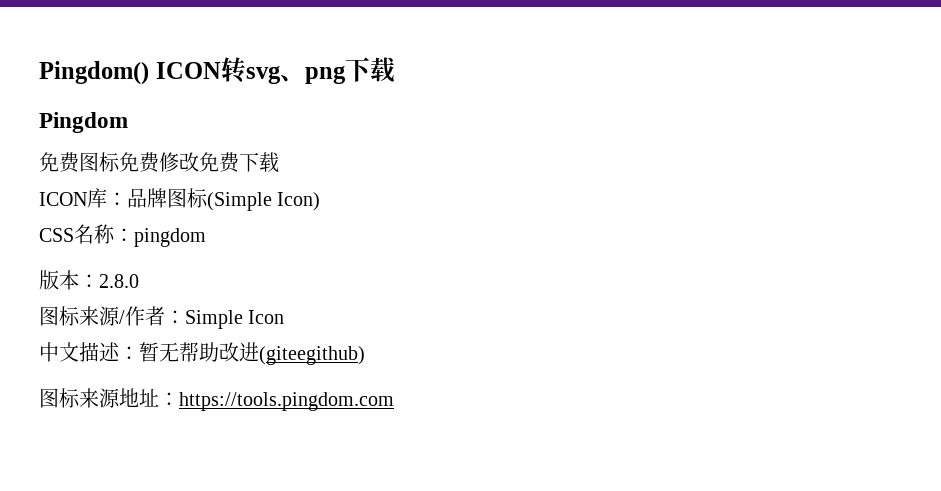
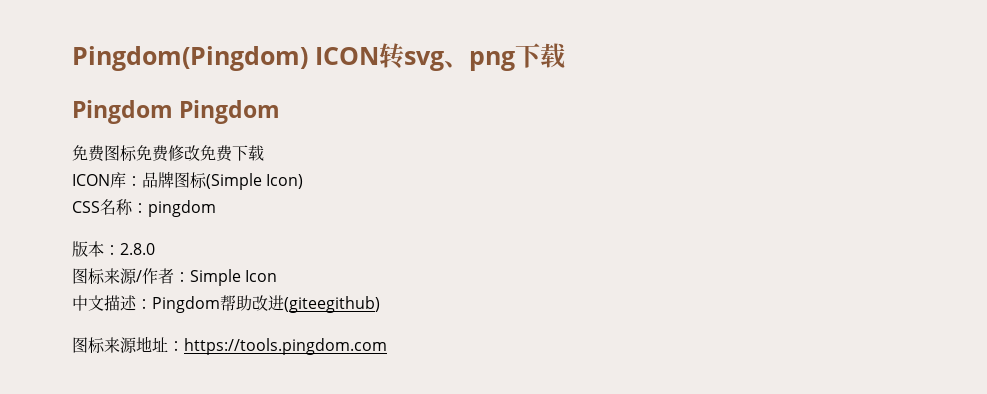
[39,61,149,85] Pingdom() -> [72,46,308,71] Pingdom(Pingdom)
(128, 122) none -> [179,100,281,124] Pingdom
[139,342,179,362] 暂无 -> [152,296,220,313] Pingdom

